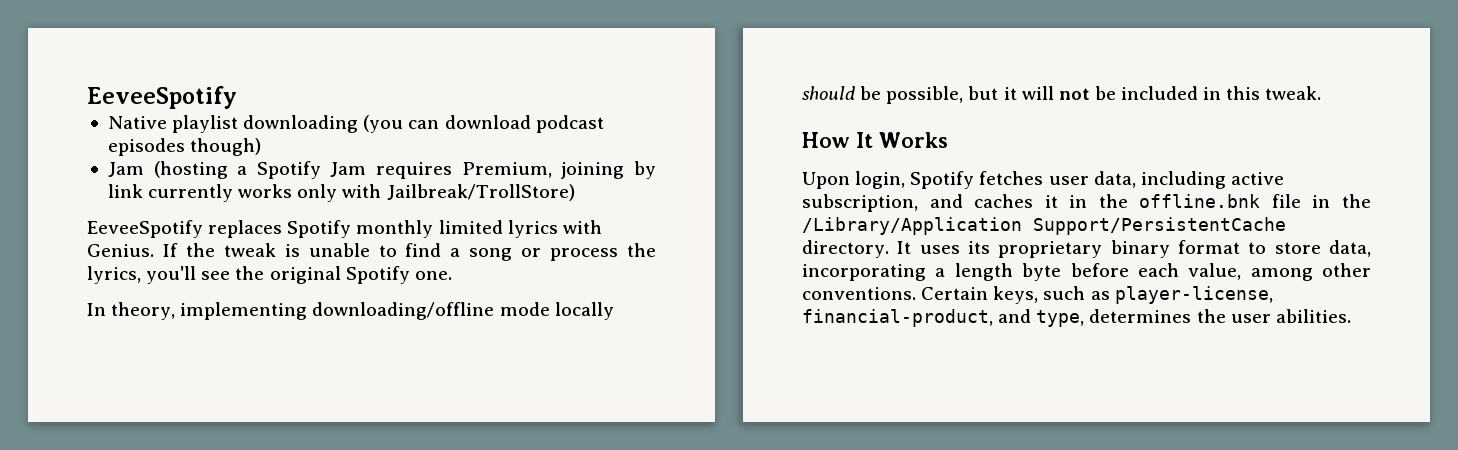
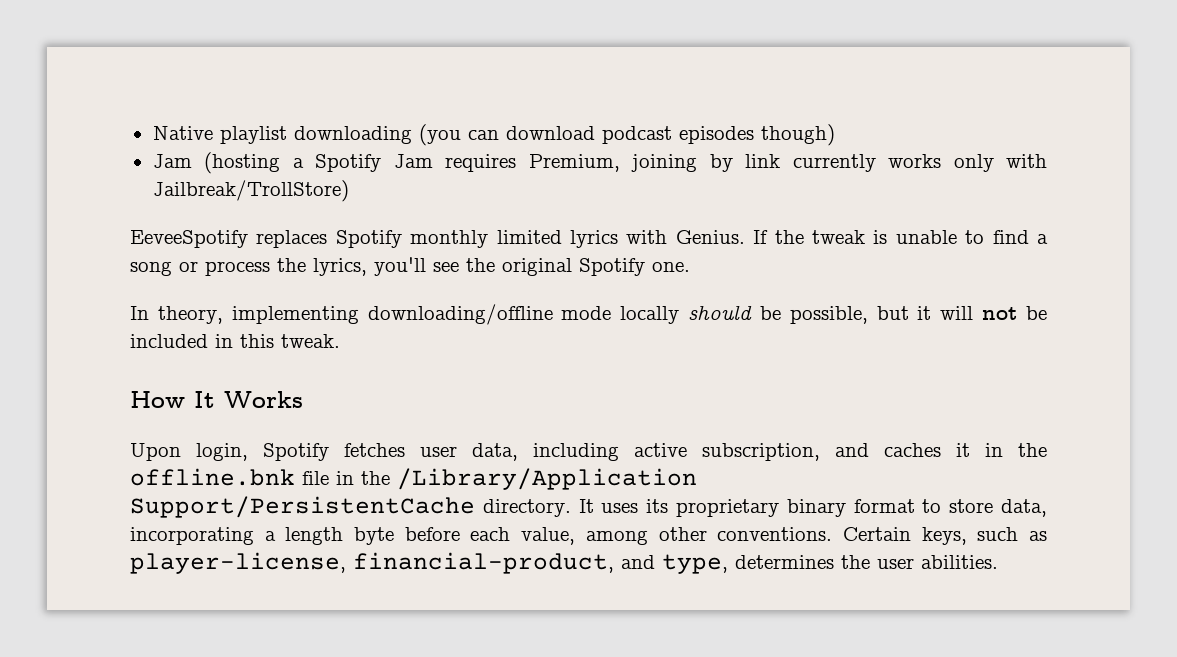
[87,86,237,109] EeveeSpotify // -> (152, 133) none

